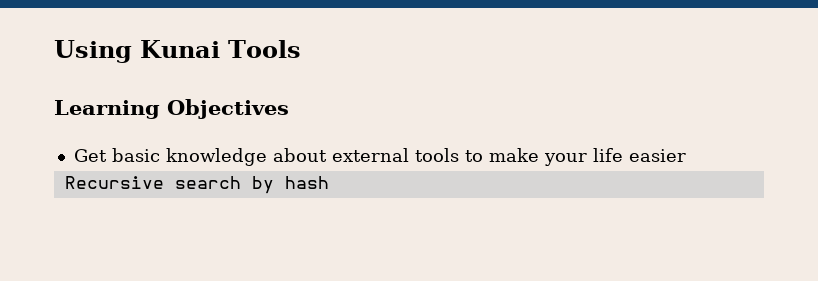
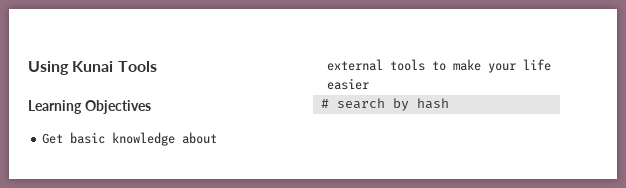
[64,176,164,189] Recursive -> [320,99,329,108] #

